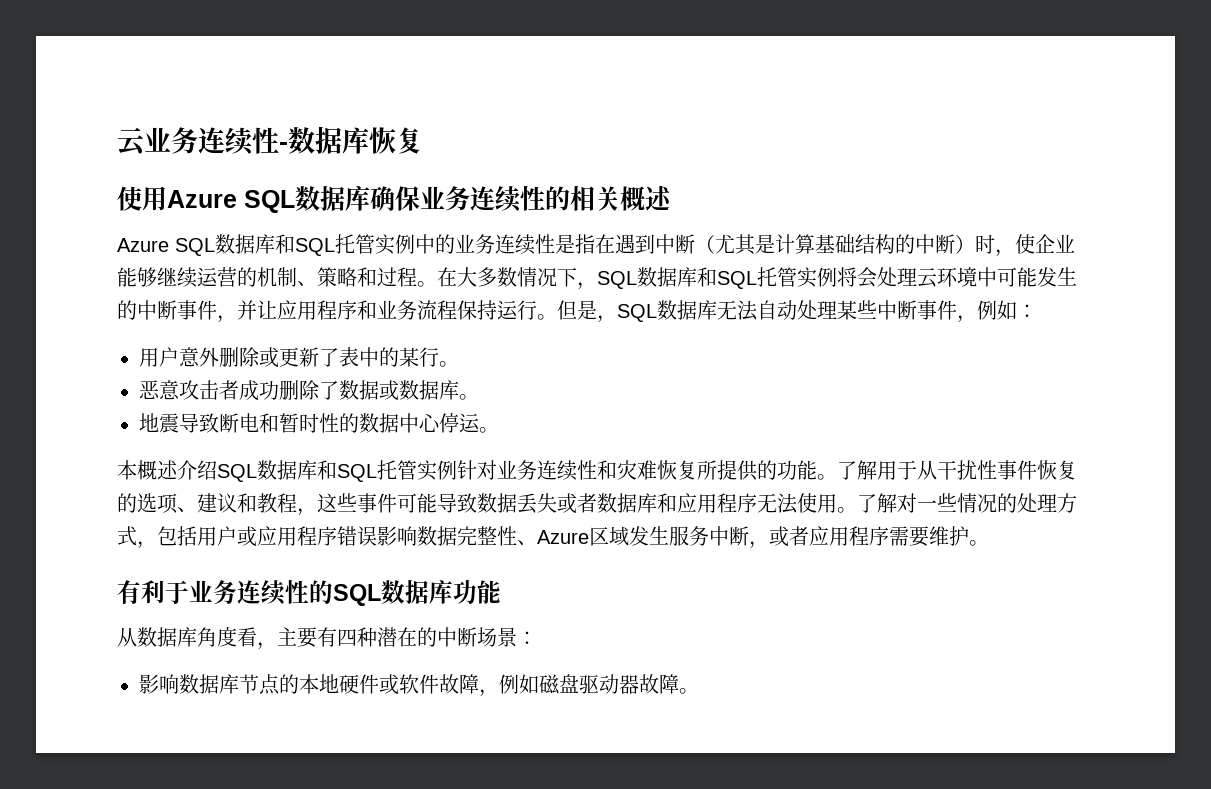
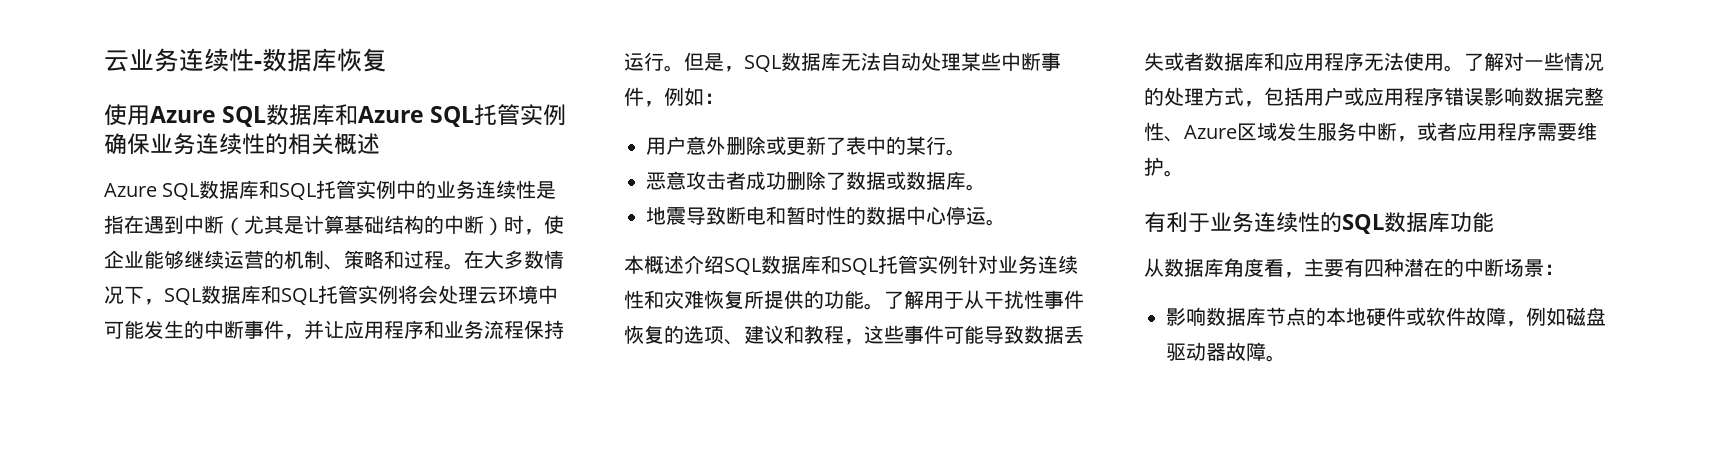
(370, 198) none -> [335,104,567,127] 和Azure SQL托管实例

